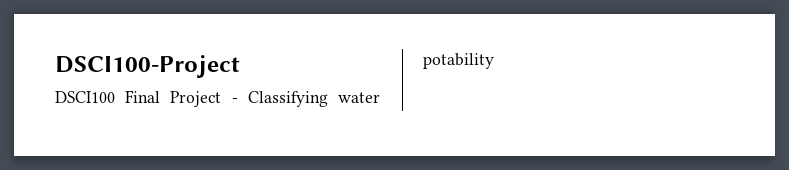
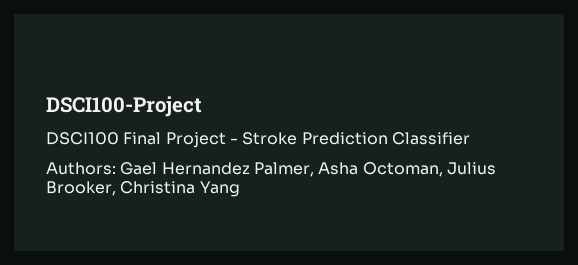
[247,91,380,107] [423,53,494,69] Classifying water potability -> [242,132,470,145] [46,162,496,177] [46,181,240,197] Stroke Prediction Classifier // Authors: Gael Hernandez Palmer, Asha Octoman, Julius Brooker, Christina Yang

